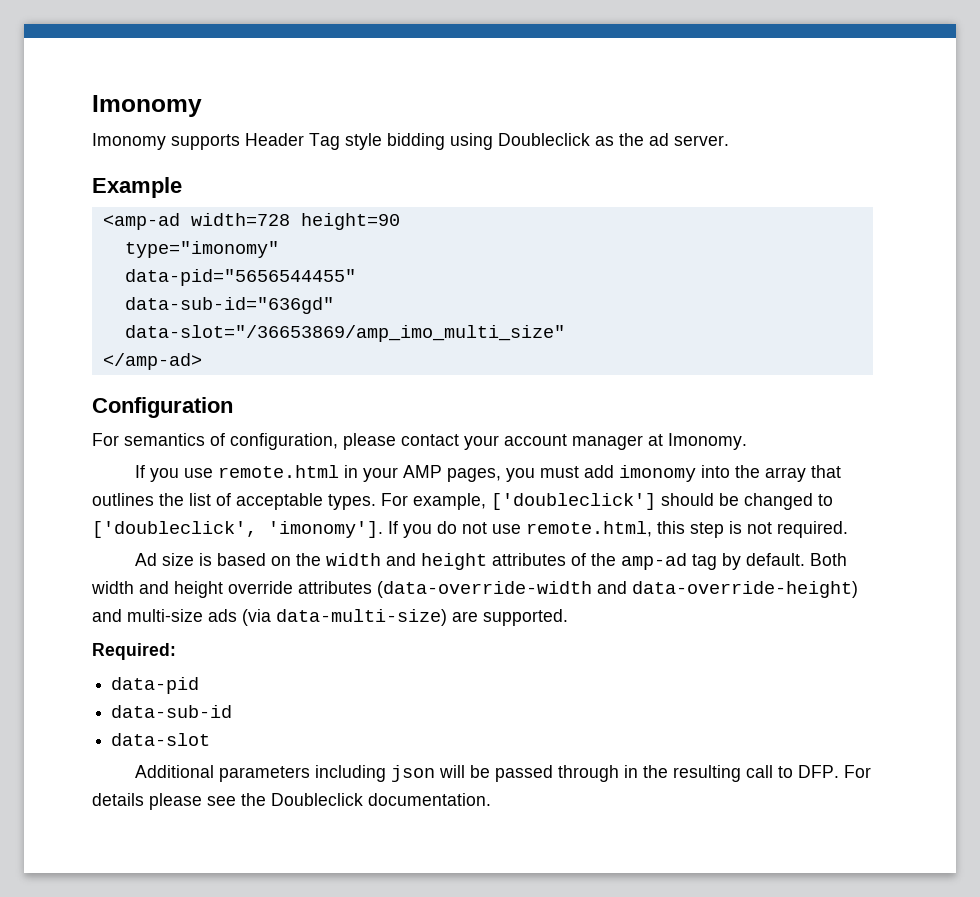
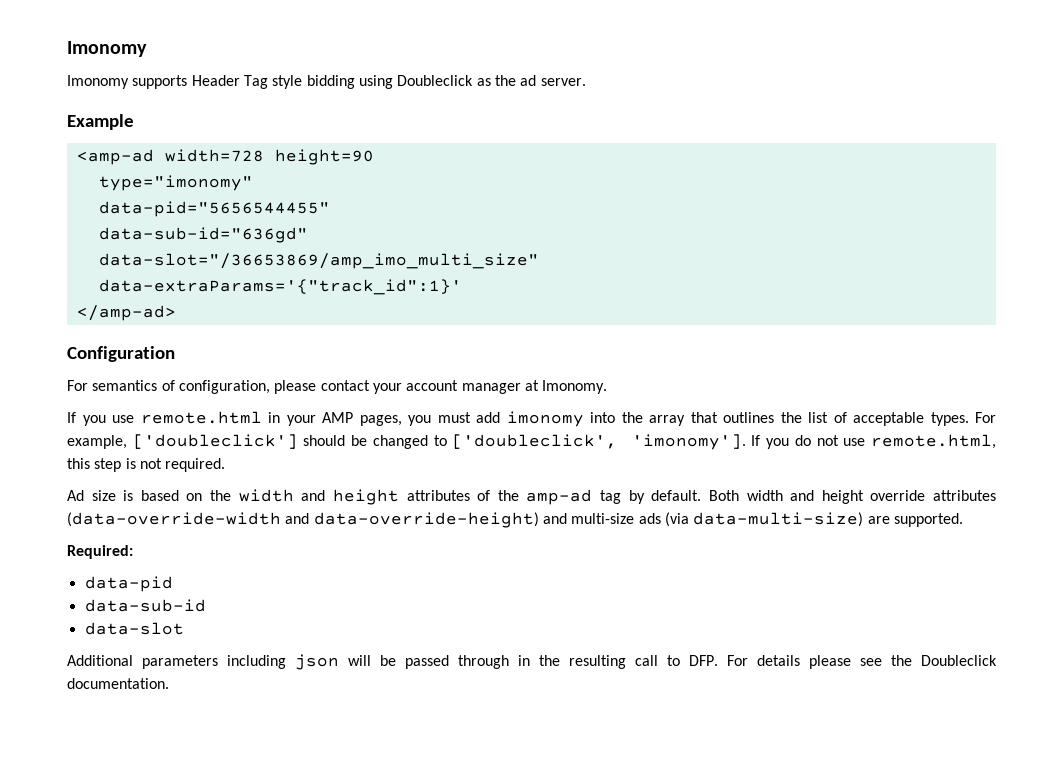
(565, 333) none -> [98,279,462,295] // data-extraParams='{"track_id":1}'

